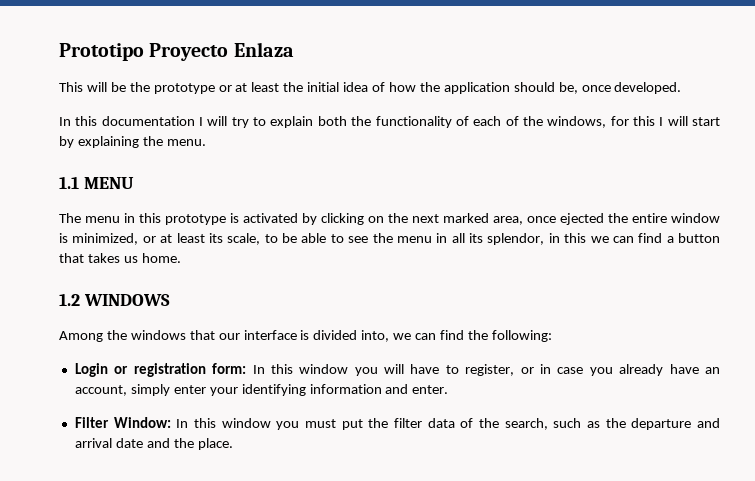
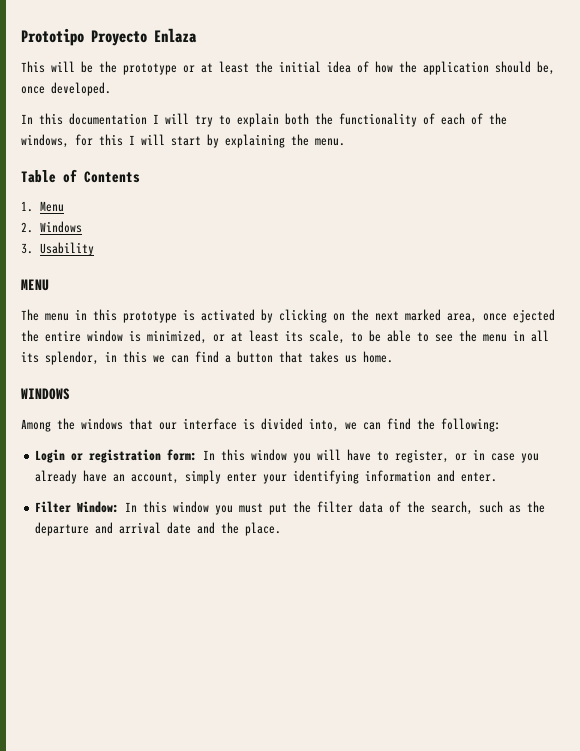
[59,176,79,189] 1.1 -> [21,169,140,183] [21,201,64,212] [21,221,82,233] [21,242,94,256] Table of Contents // 1. Menu // 2. Windows // 3. Usability //
[59,293,80,306] 1.2 -> (393, 357) none

